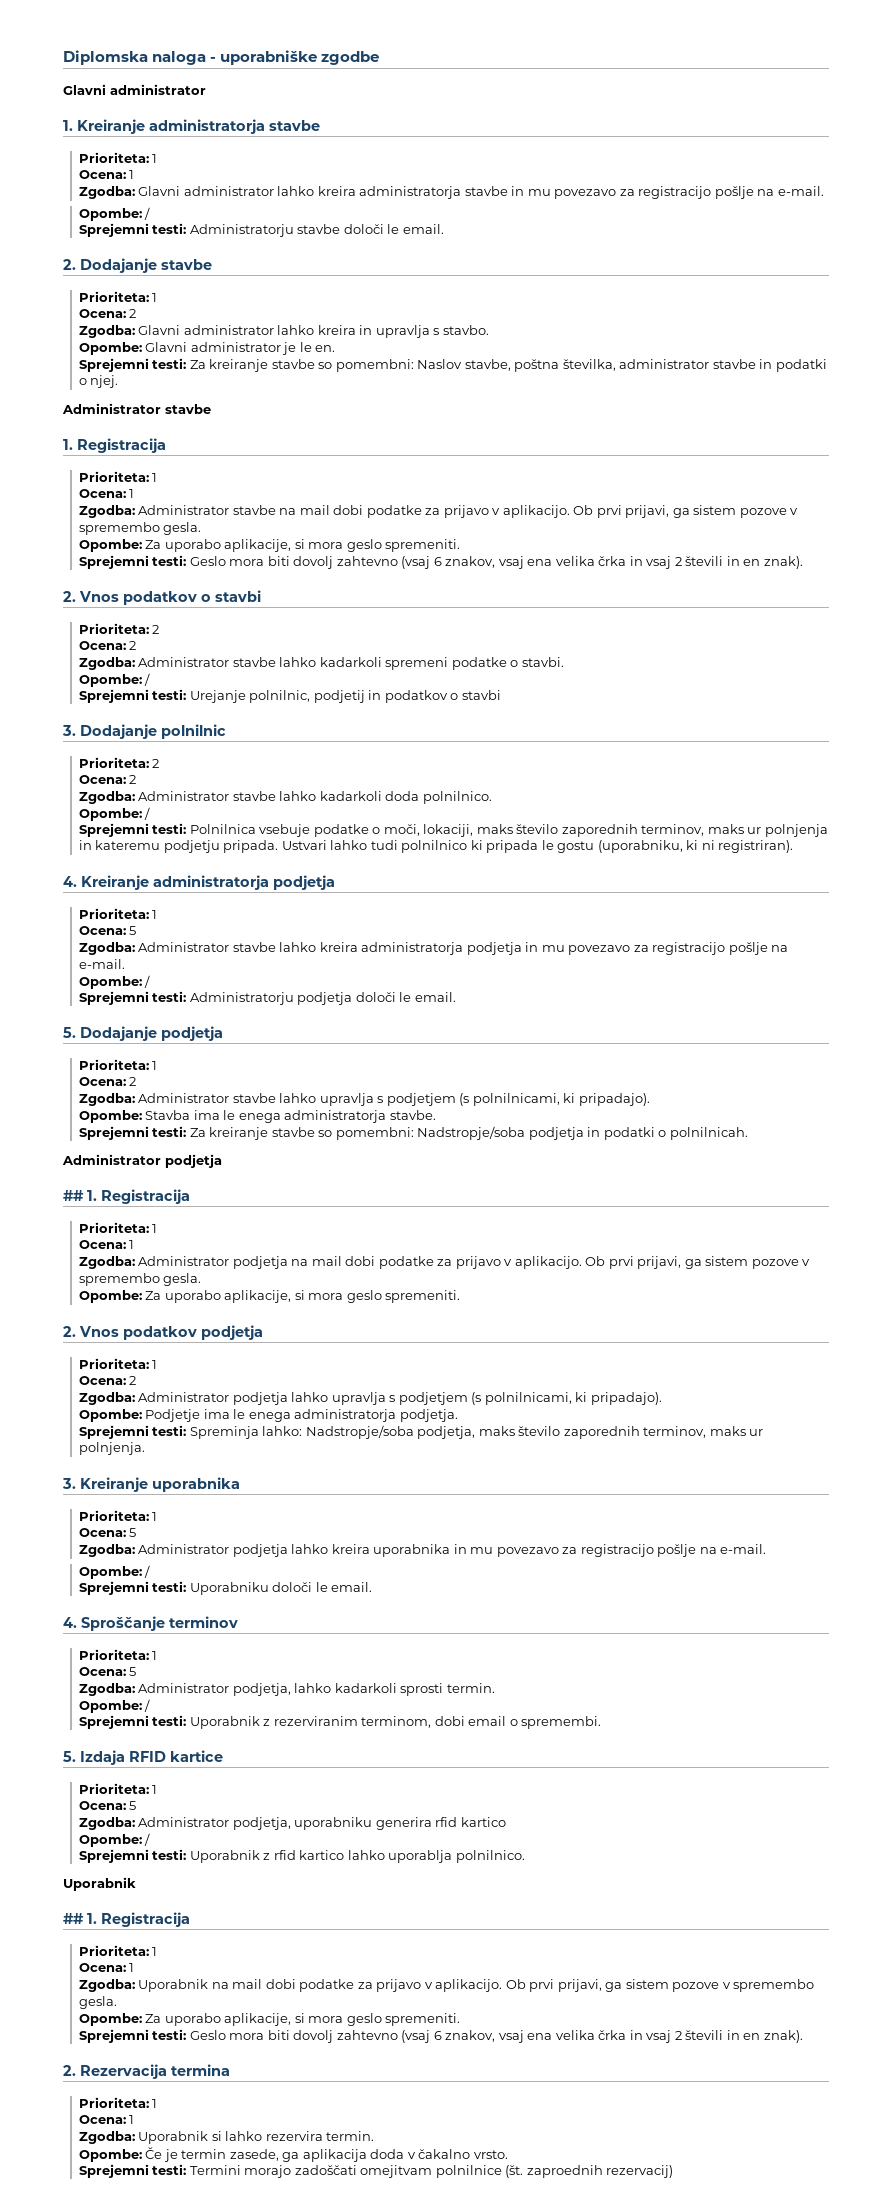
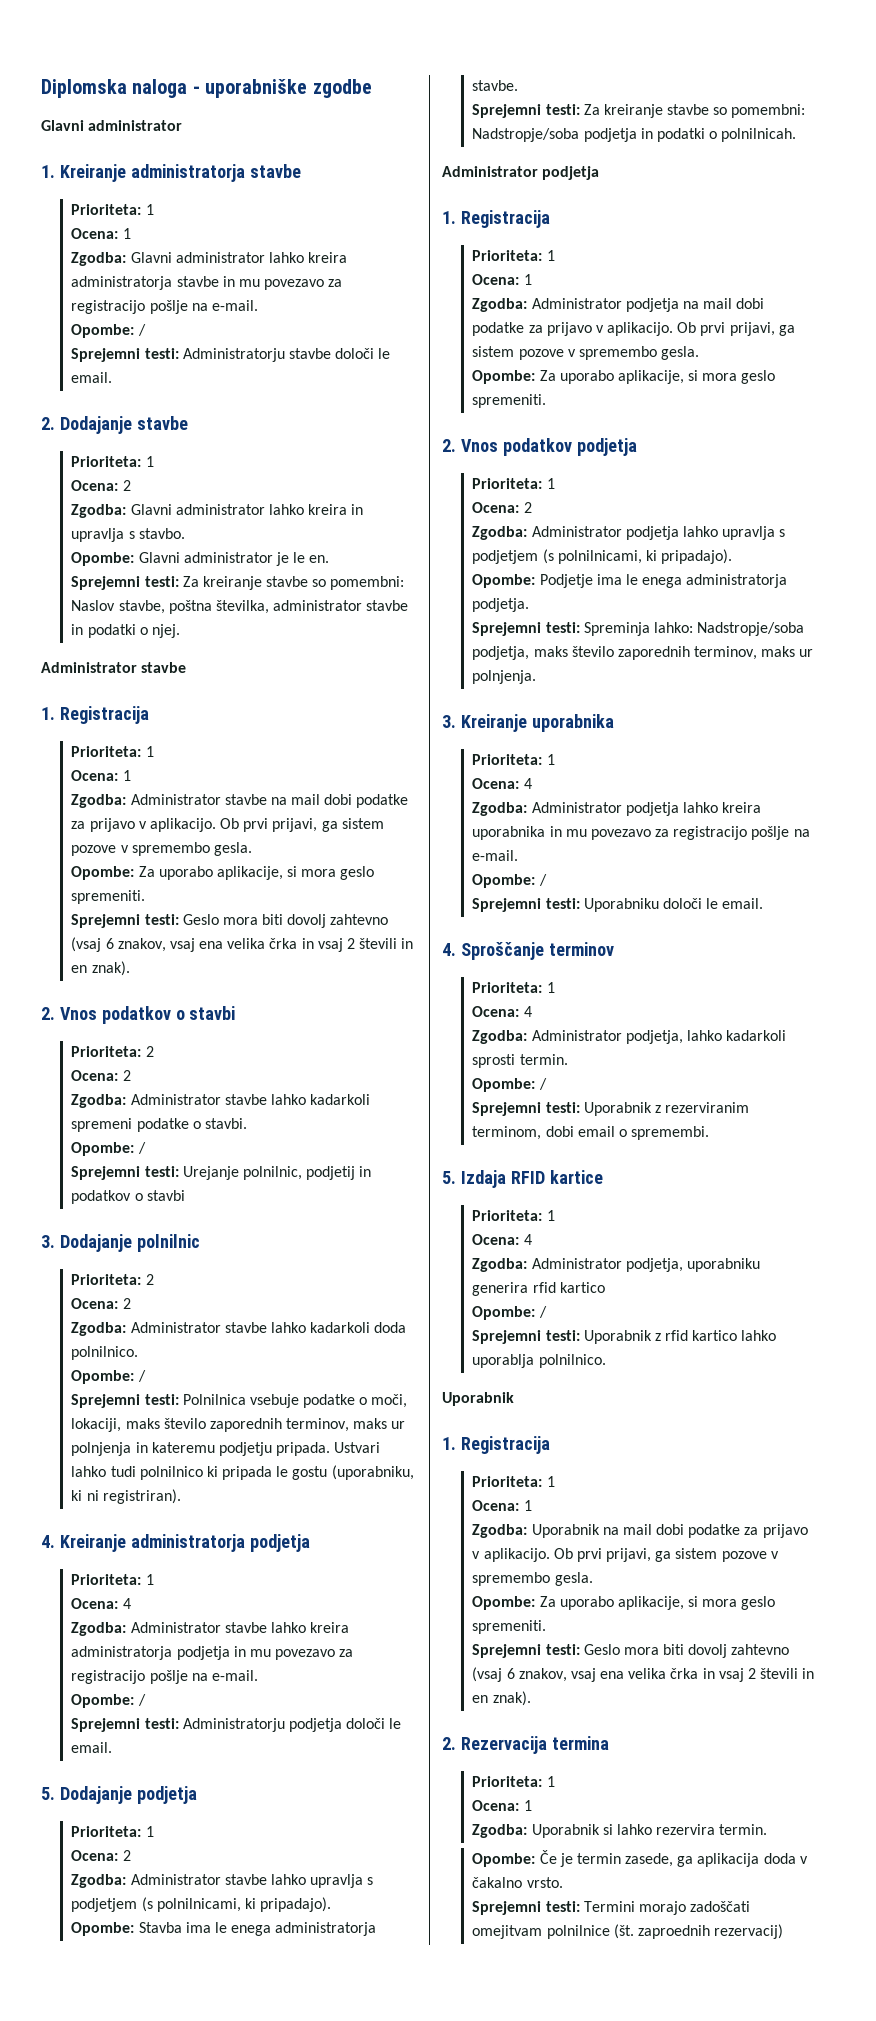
[129,926,137,935] 5 -> [122,1598,131,1609] 4
[63,1190,84,1201] ## -> (600, 173) none
[129,1528,137,1537] 5 -> [523,778,532,789] 4
[129,1667,137,1676] 5 -> [523,1006,532,1017] 4
[129,1801,137,1810] 5 -> [523,1234,532,1245] 4
[63,1913,84,1924] ## -> (514, 1399) none

